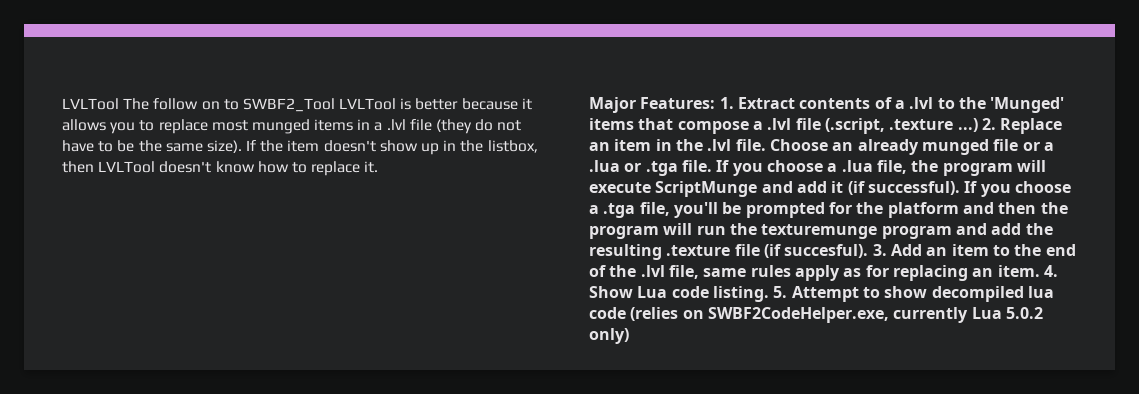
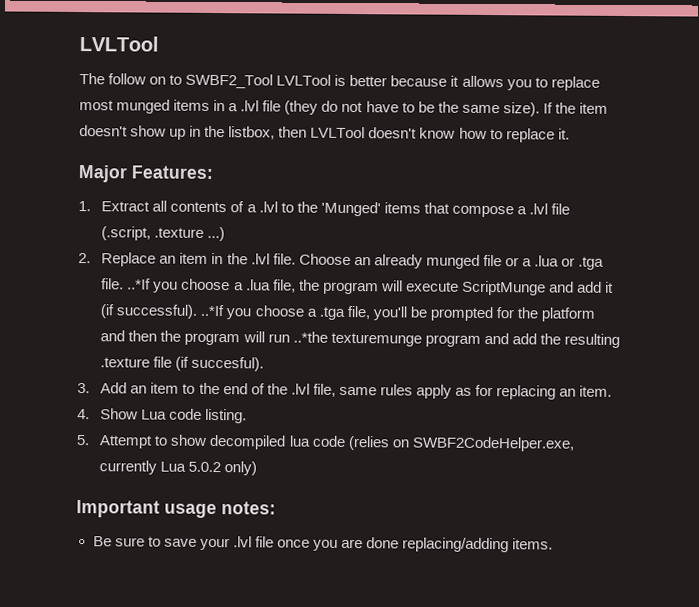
[62,98,119,110] LVLTool -> [79,36,159,52] LVLTool //
(716, 103) none -> (214, 172) //
(795, 103) none -> [152,200,168,212] all
(978, 125) none -> (226, 234) //
[716,160,730,172] If -> [127,278,152,290] ..*If
[964,181,978,193] If -> [200,304,225,317] ..*If
[729,223,757,235] the -> [292,331,328,343] ..*the
(869, 251) none -> (265, 364) //
(1040, 271) none -> (613, 391) //
(769, 294) none -> (248, 416) //
(629, 336) none -> [76,500,276,519] [92,536,554,553] // Important usage notes: // Be sure to save your .lvl file once you are done replacing/adding items.

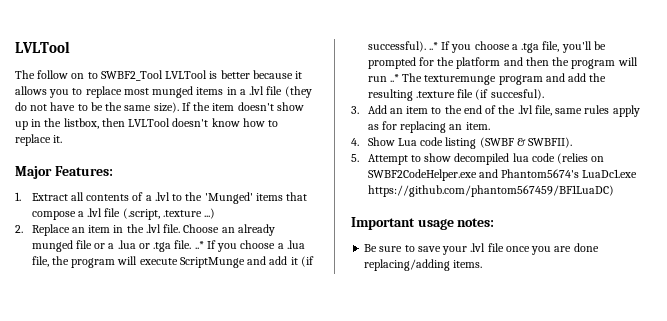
[127,278,152,290] ..*If -> [194,240,216,249] ..* If
[200,304,225,317] ..*If -> [428,41,451,50] ..* If
[292,331,328,343] ..*the -> [389,73,423,82] ..* The
[205,408,248,424] listing. -> [445,137,573,149] listing (SWBF & SWBFII).
[411,436,575,452] [99,460,258,476] SWBF2CodeHelper.exe, currently Lua 5.0.2 only) -> [367,169,638,181] [367,185,614,197] SWBF2CodeHelper.exe and Phantom5674's LuaDc1.exe https://github.com/phantom567459/BF1LuaDC)

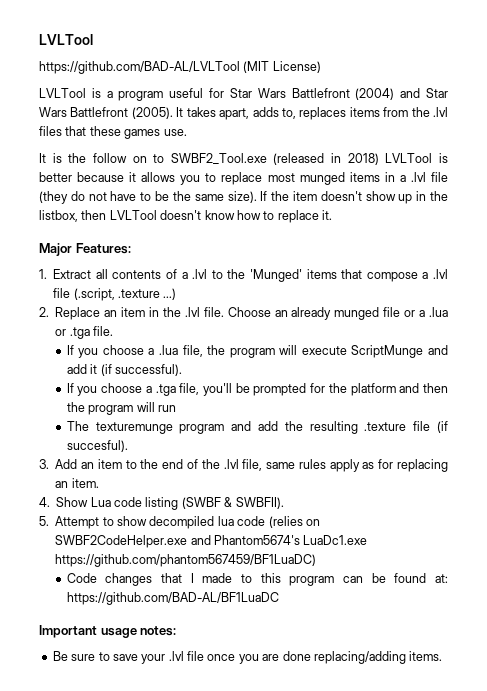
[15,70,163,81] The follow on to SWBF2_Tool -> [39,61,321,74] [39,88,448,101] [39,107,449,120] [39,126,187,139] [39,153,379,165] https://github.com/BAD-AL/LVLTool (MIT License) // LVLTool is a program useful for Star Wars Battlefront (2004) and Star Wars Battlefront (2005). It takes apart, adds to, replaces items from the .lvl files that these games use. // It is the follow on to SWBF2_Tool.exe (released in 2018)
[194,241,204,249] ..* -> (113, 331) //
[428,42,438,50] ..* -> (182, 370) //
[389,74,399,82] ..* -> (176, 408) //
(614, 191) none -> [66,573,449,586] [66,592,279,605] // Code changes that I made to this program can be found at: https://github.com/BAD-AL/BF1LuaDC

